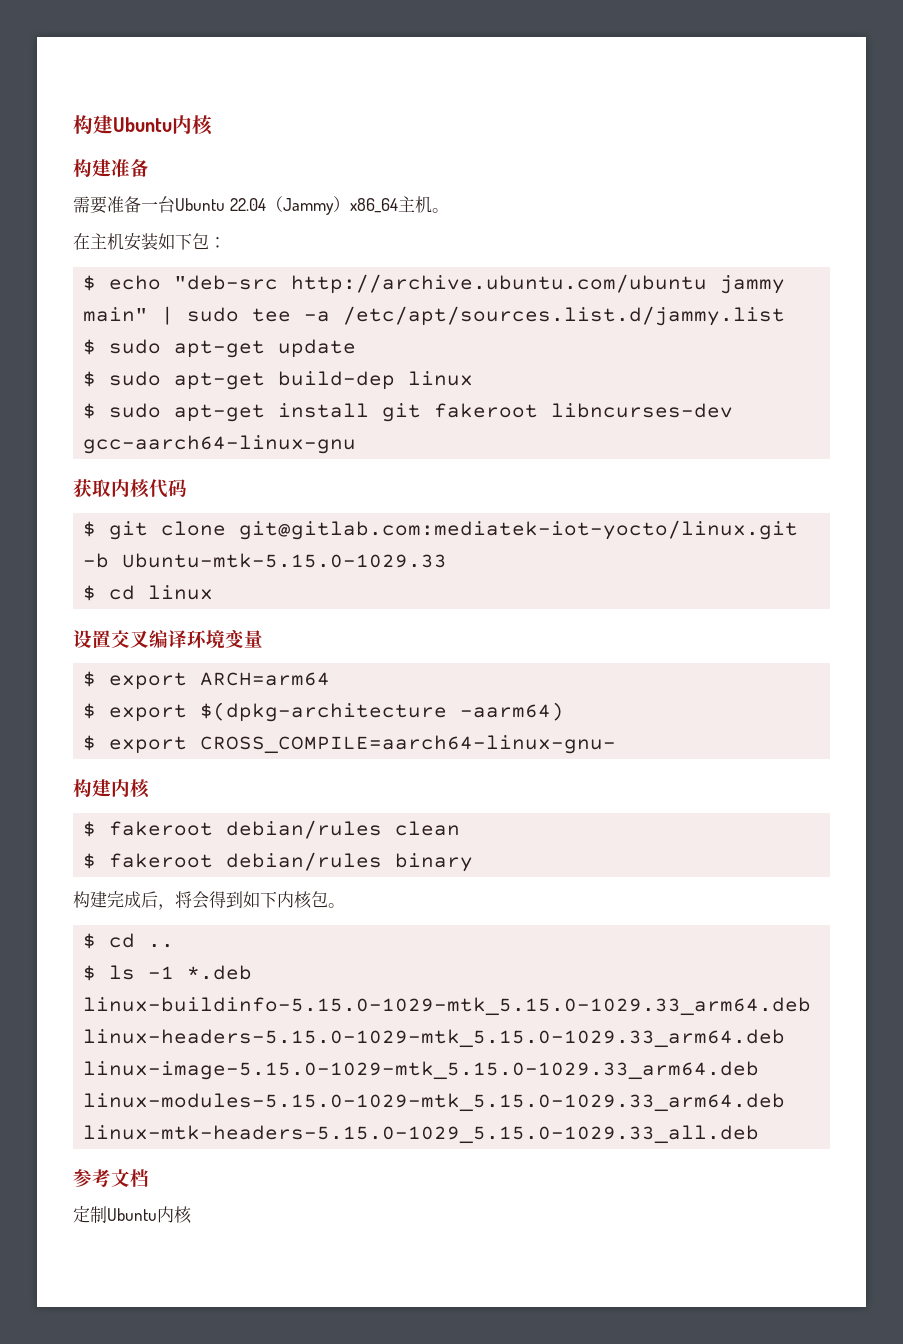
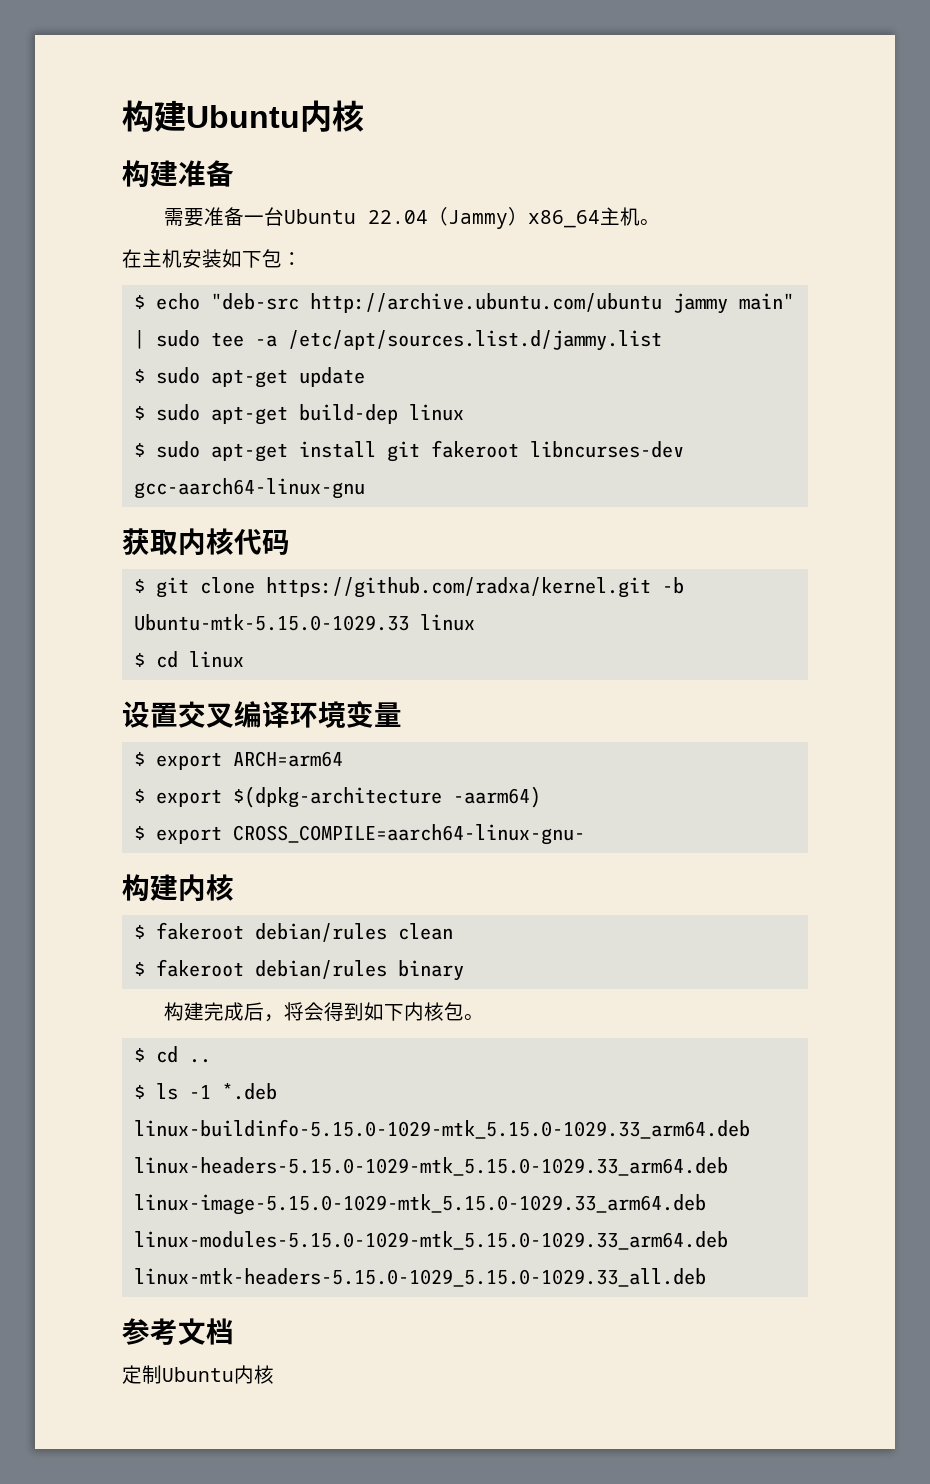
[239,520,799,540] git@gitlab.com:mediatek-iot-yocto/linux.git -> [265,577,651,598] https://github.com/radxa/kernel.git
(448, 560) none -> [419,614,475,631] linux

